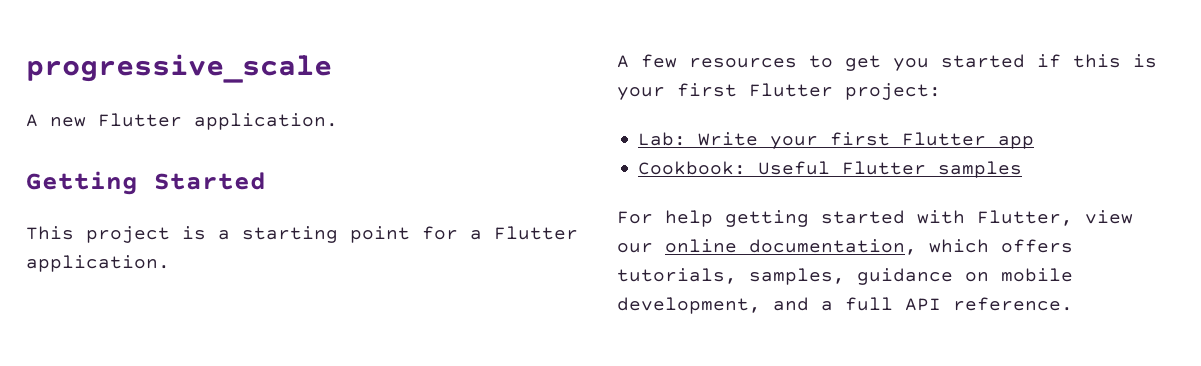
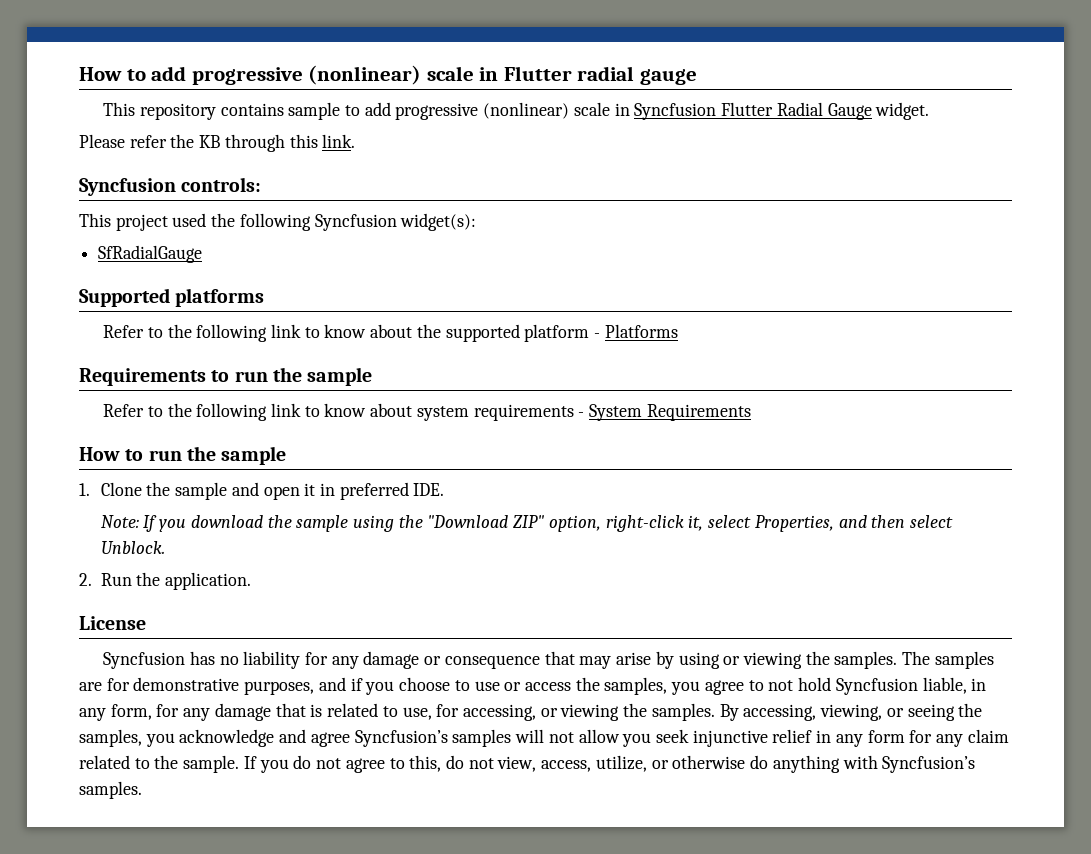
[26,54,332,83] [26,113,338,130] [26,171,266,195] [26,226,578,243] [26,255,170,272] [617,54,1157,71] [617,83,941,100] [638,132,1035,149] [638,161,1023,178] [617,210,1133,227] [617,239,1073,255] [617,268,1073,285] [617,297,1073,314] progressive_scale // A new Flutter application. // Getting Started // This project is a starting point for a Flutter application. // A few resources to get you started if this is your first Flutter project: // Lab: Write your first Flutter app // Cookbook: Useful Flutter samples // For help getting started with Flutter, view our online documentation, which offers tutorials, samples, guidance on mobile development, and a full API reference. -> [79,65,697,85] [103,102,930,120] [79,134,356,152] [79,177,262,196] [79,213,477,231] [98,245,203,263] [79,288,265,307] [103,324,678,342] [79,367,373,386] [103,403,751,421] [79,446,287,465] [79,482,445,500] [100,515,954,532] [100,541,165,554] [79,572,252,590] [79,616,146,630] [103,651,994,669] [79,677,987,695] [79,703,983,721] [79,729,1009,747] [79,755,976,773] [79,781,142,799] How to add progressive (nonlinear) scale in Flutter radial gauge // This repository contains sample to add progressive (nonlinear) scale in Syncfusion Flutter Radial Gauge widget. // Please refer the KB through this link. // Syncfusion controls: // This project used the following Syncfusion widget(s): // SfRadialGauge // Supported platforms // Refer to the following link to know about the supported platform - Platforms // Requirements to run the sample // Refer to the following link to know about system requirements - System Requirements // How to run the sample // 1. Clone the sample and open it in preferred IDE. // Note: If you download the sample using the "Download ZIP" option, right-click it, select Properties, and then select Unblock. // 2. Run the application. // License // Syncfusion has no liability for any damage or consequence that may arise by using or viewing the samples. The samples are for demonstrative purposes, and if you choose to use or access the samples, you agree to not hold Syncfusion liable, in any form, for any damage that is related to use, for accessing, or viewing the samples. By accessing, viewing, or seeing the samples, you acknowledge and agree Syncfusion’s samples will not allow you seek injunctive relief in any form for any claim related to the sample. If you do not agree to this, do not view, access, utilize, or otherwise do anything with Syncfusion’s samples.

